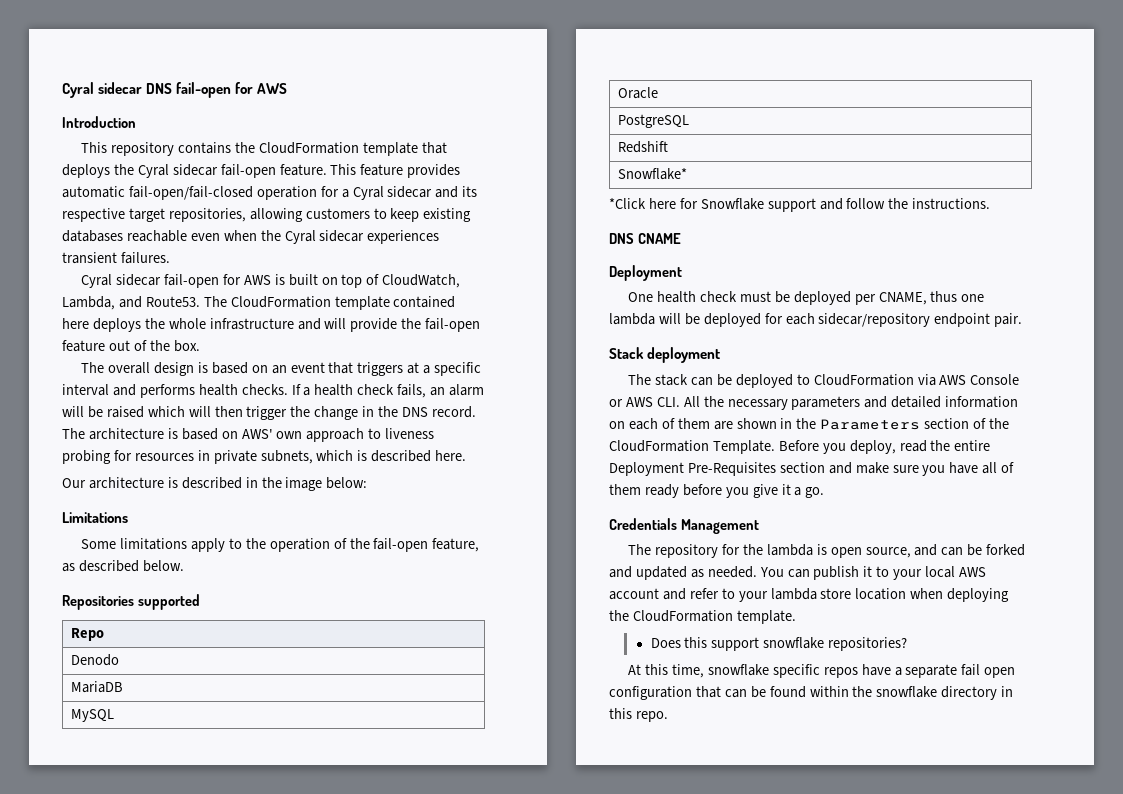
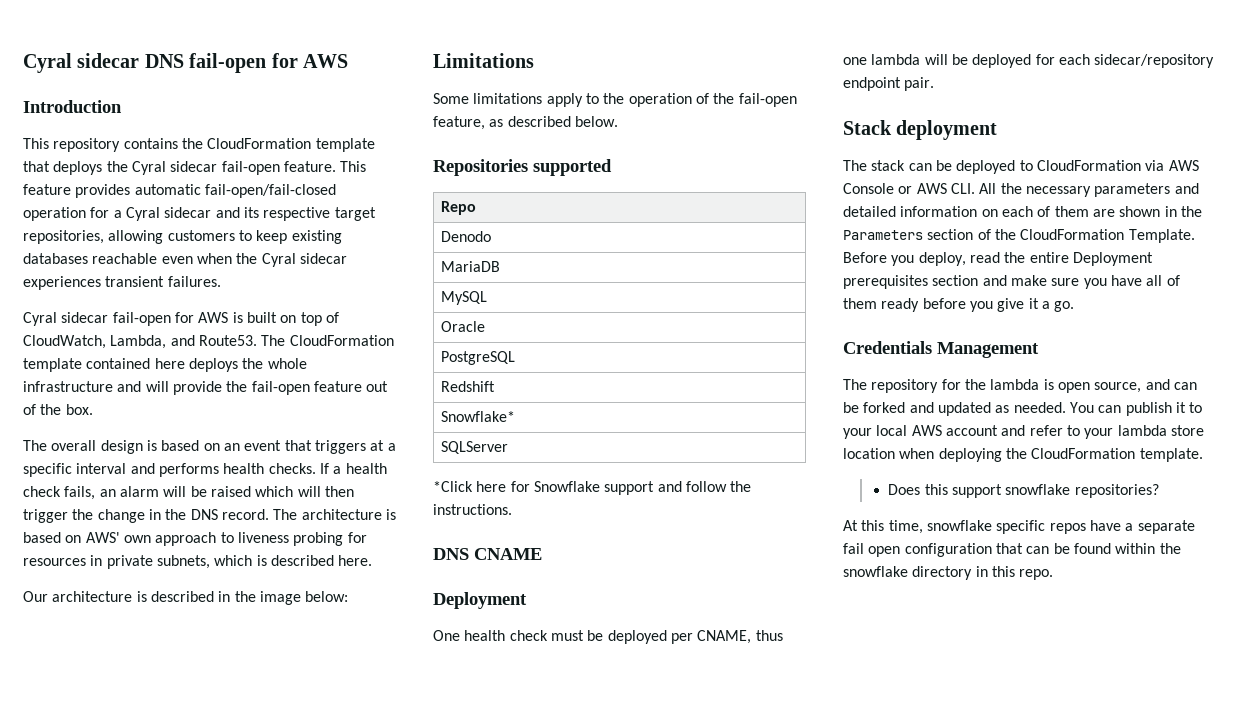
(687, 174) none -> [441,441,509,454] // SQLServer
[687,462,776,476] Pre-Requisites -> [843,275,928,289] prerequisites

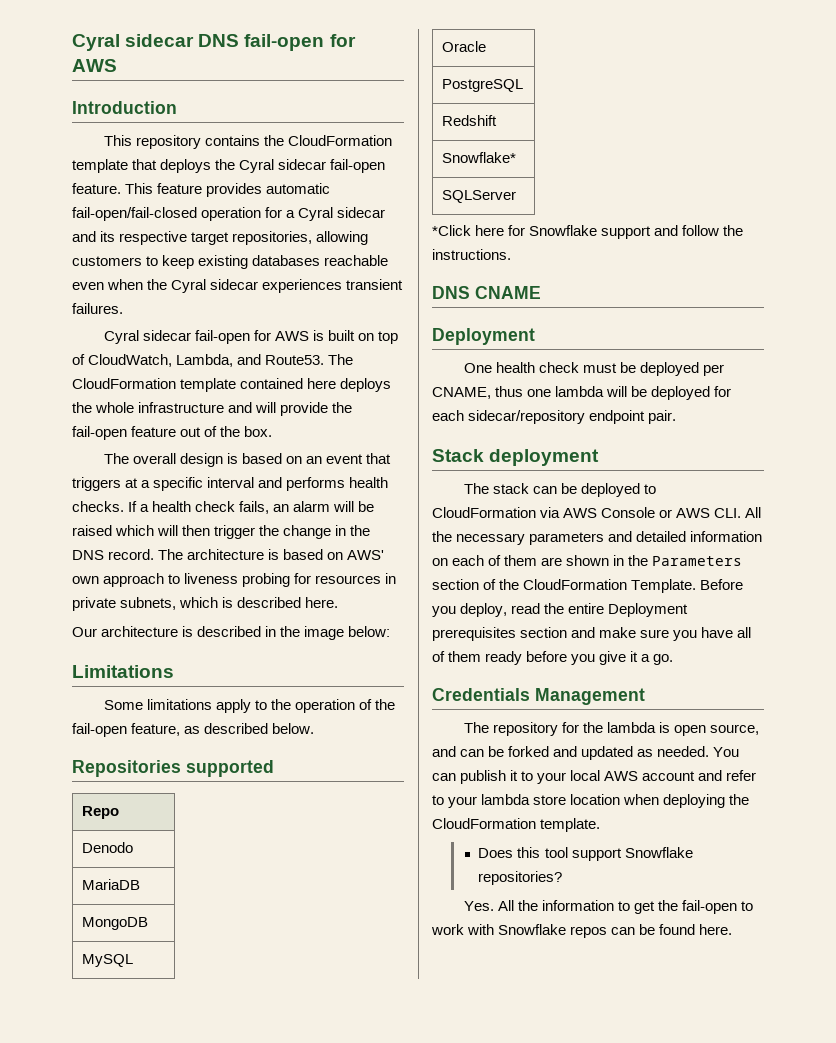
(501, 266) none -> [82,917,149,930] // MongoDB
[952,484,1159,498] [843,520,1195,534] [843,543,1181,557] [843,566,1054,580] support snowflake repositories? // At this time, snowflake specific repos have a separate fail open configuration that can be found within the snowflake directory in this repo. -> [544,847,693,861] [478,871,563,885] [463,900,754,914] [431,924,733,938] tool support Snowflake repositories? // Yes. All the information to get the fail-open to work with Snowflake repos can be found here.

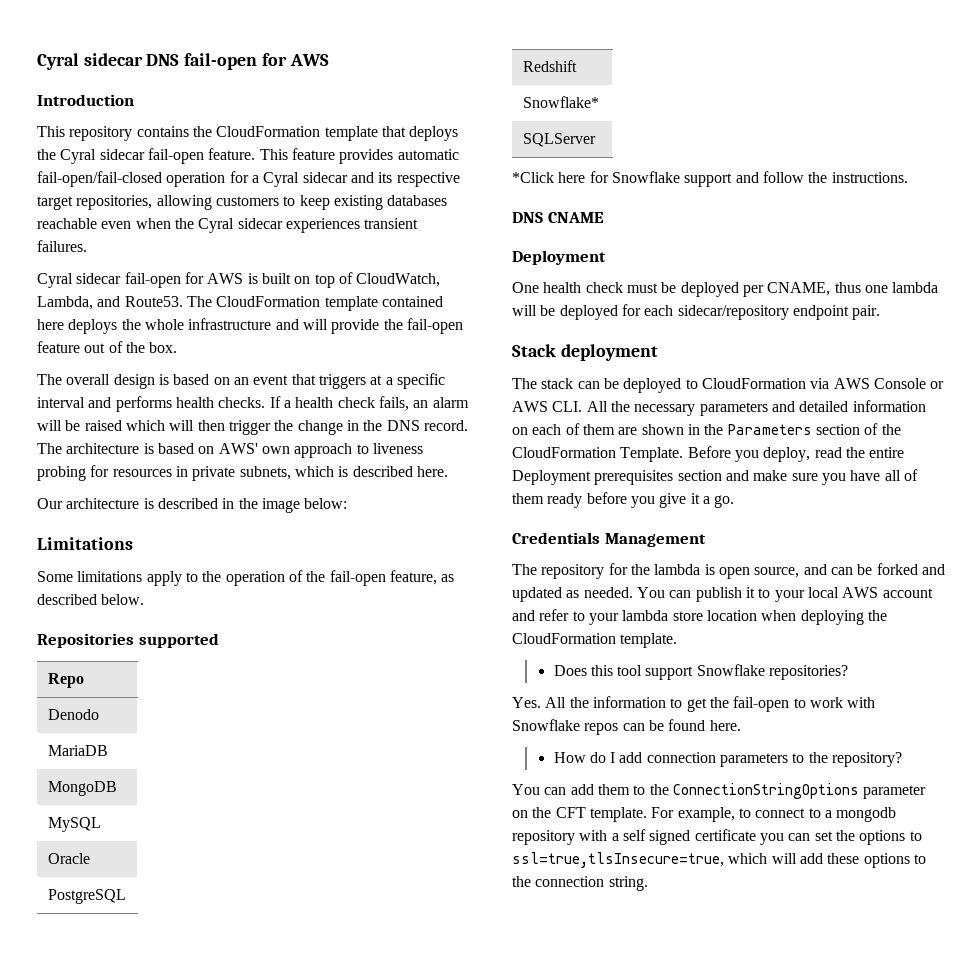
(733, 929) none -> [553,752,903,767] [512,783,927,799] [512,807,897,822] [512,829,922,845] [512,852,926,868] [512,876,648,891] // How do I add connection parameters to the repository? // You can add them to the ConnectionStringOptions parameter on the CFT template. For example, to connect to a mongodb repository with a self signed certificate you can set the options to ssl=true,tlsInsecure=true, which will add these options to the connection string.

